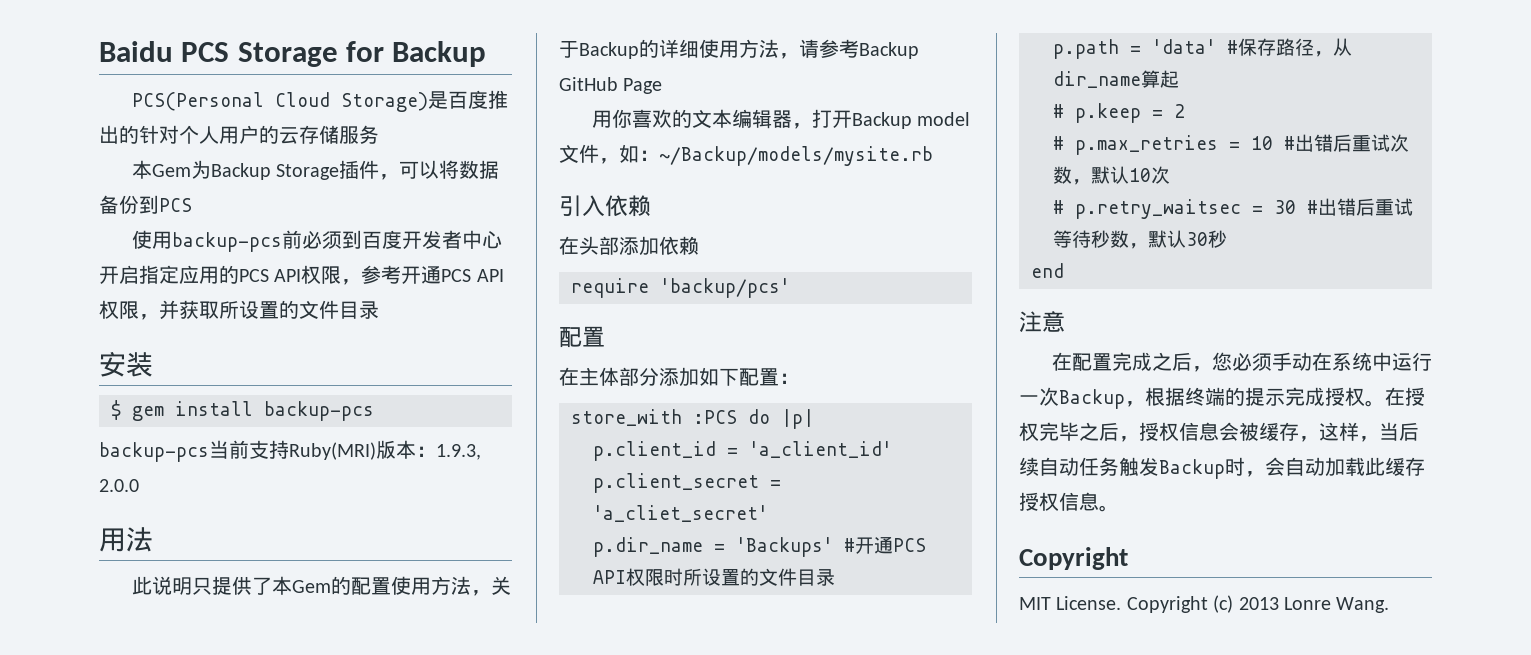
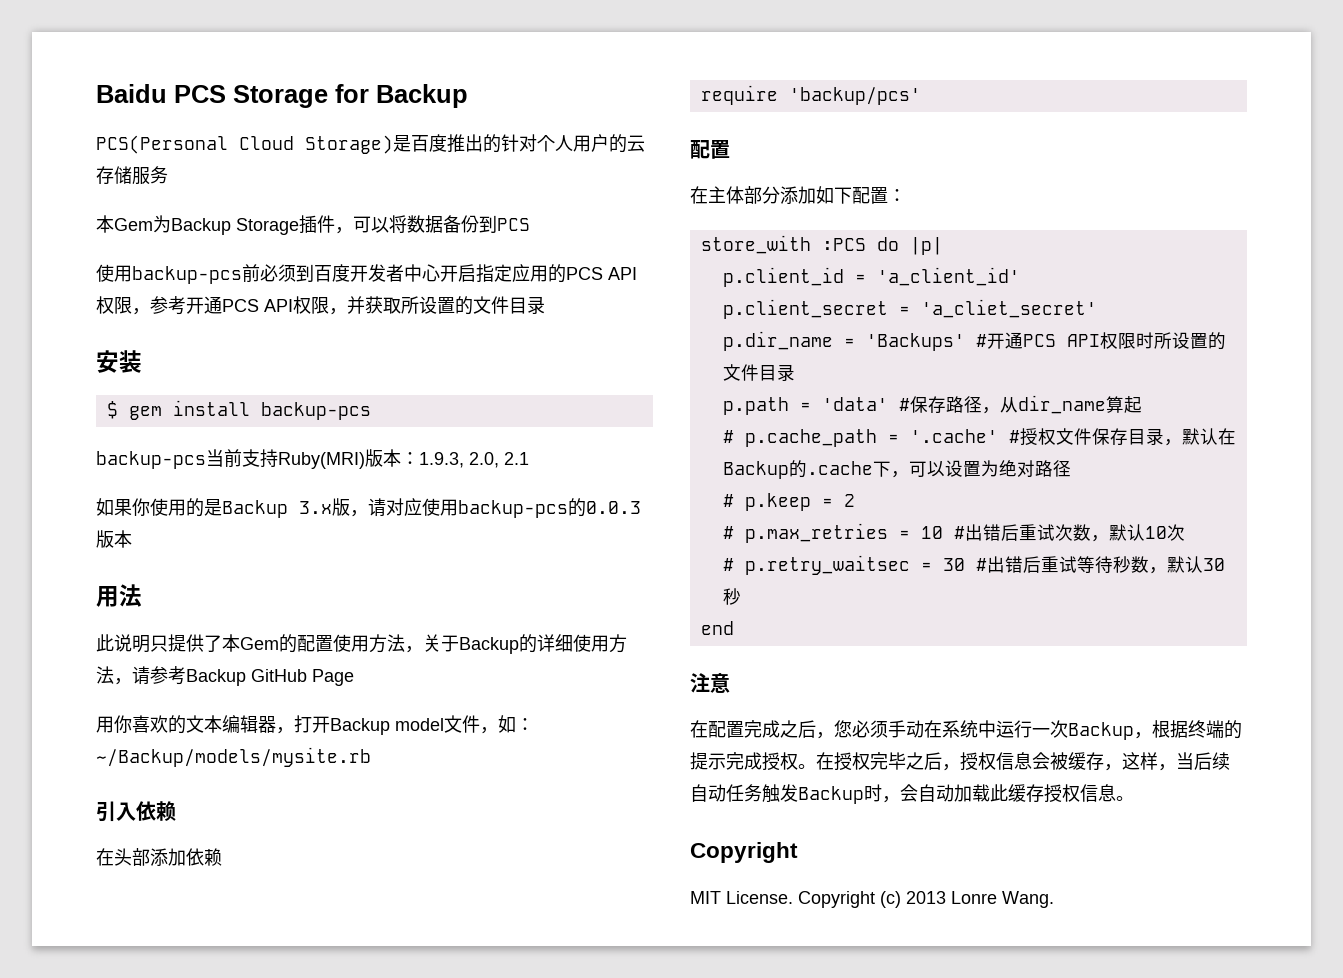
[99,479,139,492] 2.0.0 -> [469,452,529,468] [96,498,641,518] [96,530,132,548] 2.0, 2.1 // 如果你使用的是Backup 3.x版，请对应使用backup-pcs的0.0.3版本
(1179, 79) none -> [722,428,1236,447] [722,460,1071,479] // # p.cache_path = '.cache' #授权文件保存目录，默认在Backup的.cache下，可以设置为绝对路径

